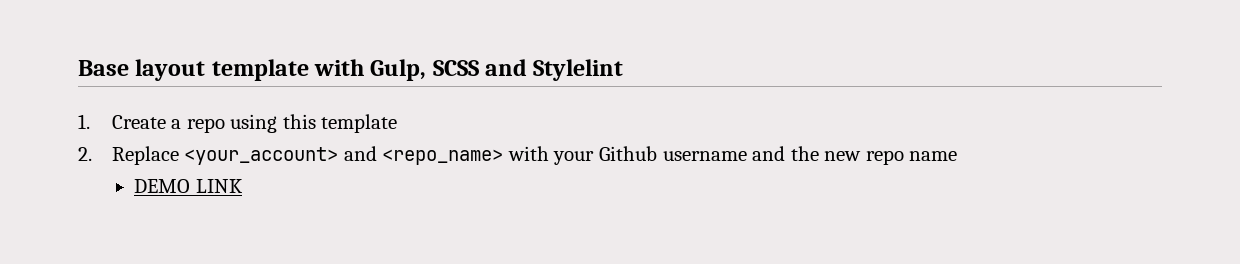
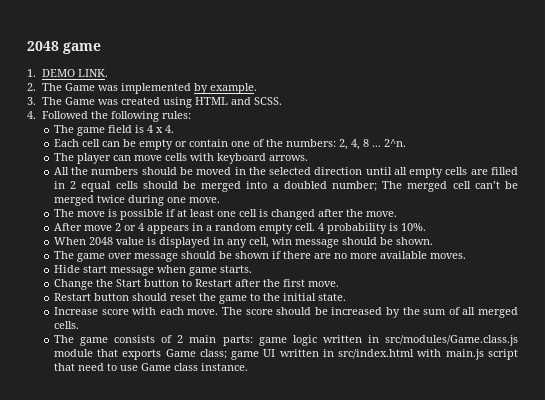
[78,59,624,81] [78,114,398,133] [78,146,958,165] [134,179,243,193] Base layout template with Gulp, SCSS and Stylelint // 1. Create a repo using this template // 2. Replace <your_account> and <repo_name> with your Github username and the new repo name // DEMO LINK -> [27,41,101,54] [27,69,108,77] [27,83,257,94] [27,97,282,108] [27,111,191,122] [53,125,174,136] [53,139,406,150] [53,153,308,164] [53,167,519,178] [53,181,518,192] [53,195,220,206] [53,209,397,220] [53,223,426,234] [53,237,433,248] [53,251,466,262] [53,265,252,276] [53,279,339,290] [53,293,346,304] [53,307,519,318] [53,321,79,329] [53,335,518,346] [53,349,519,360] [53,363,248,371] 2048 game // 1. DEMO LINK. // 2. The Game was implemented by example. // 3. The Game was created using HTML and SCSS. // 4. Followed the following rules: // The game field is 4 x 4. // Each cell can be empty or contain one of the numbers: 2, 4, 8 ... 2^n. // The player can move cells with keyboard arrows. // All the numbers should be moved in the selected direction until all empty cells are filled in 2 equal cells should be merged into a doubled number; The merged cell can’t be merged twice during one move. // The move is possible if at least one cell is changed after the move. // After move 2 or 4 appears in a random empty cell. 4 probability is 10%. // When 2048 value is displayed in any cell, win message should be shown. // The game over message should be shown if there are no more available moves. // Hide start message when game starts. // Change the Start button to Restart after the first move. // Restart button should reset the game to the initial state. // Increase score with each move. The score should be increased by the sum of all merged cells. // The game consists of 2 main parts: game logic written in src/modules/Game.class.js module that exports Game class; game UI written in src/index.html with main.js script that need to use Game class instance.

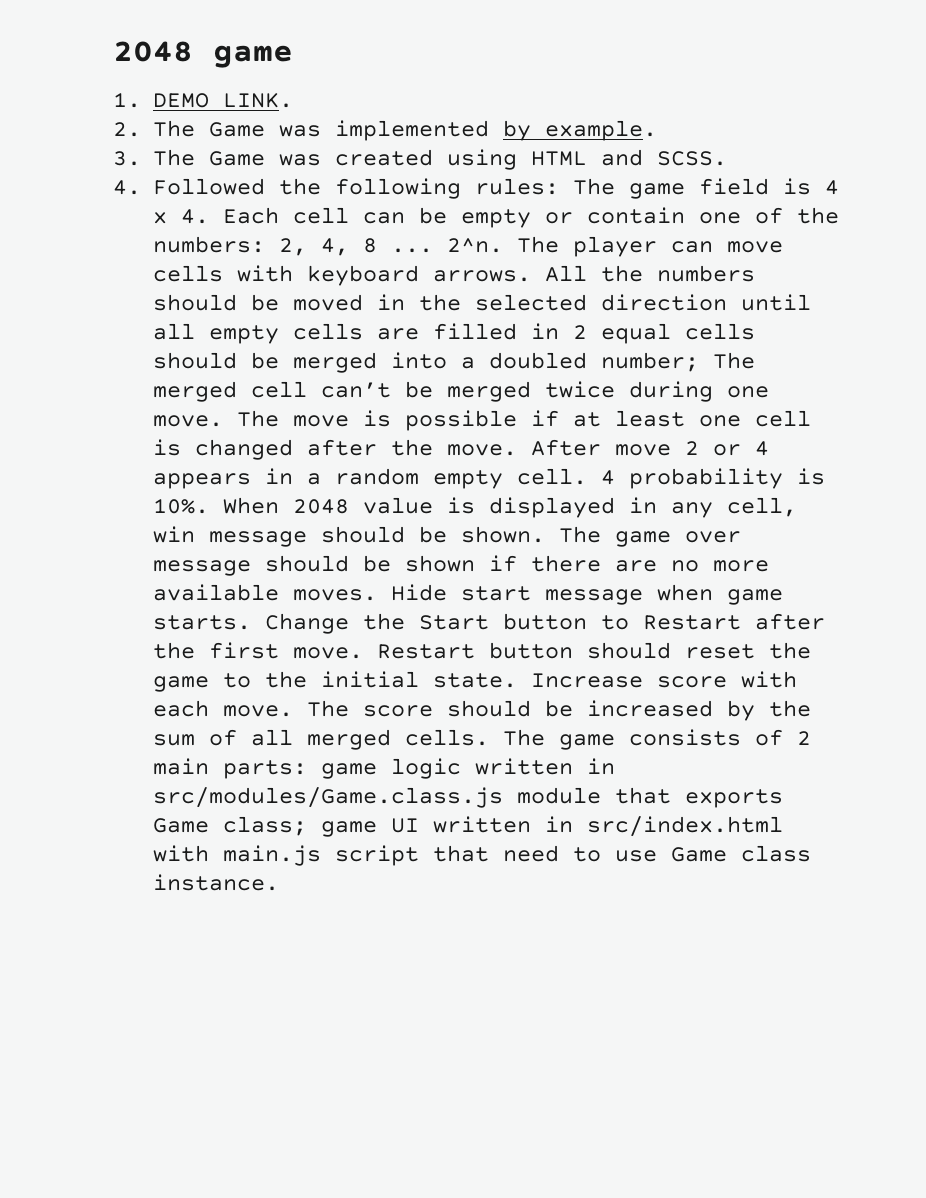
(191, 115) // -> (559, 186) none
(174, 129) // -> (209, 216) none
(406, 143) // -> (503, 245) none
(308, 158) // -> (531, 276) none
(220, 200) // -> (223, 421) none
(397, 214) // -> (517, 450) none
(426, 227) // -> (209, 506) none
(433, 241) // -> (545, 534) none
(466, 256) // -> (377, 595) none
(252, 269) // -> (251, 622) none
(339, 284) // -> (363, 653) none
(346, 297) // -> (517, 680) none
(79, 325) // -> (489, 737) none

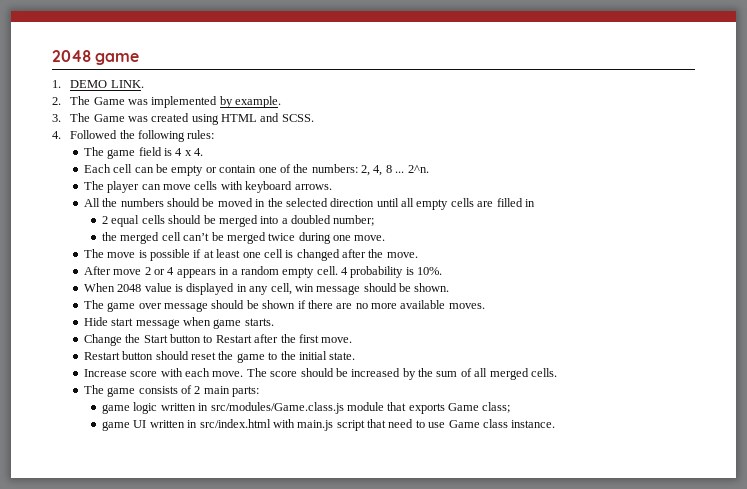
(559, 186) none -> (215, 134) //
(209, 216) none -> (204, 152) //
(503, 245) none -> (429, 169) //
(531, 276) none -> (332, 187) //
(559, 331) none -> (535, 203) //
[712,352,755,369] The -> [102,232,118,241] // the
(223, 421) none -> (386, 238) //
(517, 450) none -> (418, 255) //
(209, 506) none -> (443, 271) //
(545, 534) none -> (450, 287) //
(377, 595) none -> (485, 306) //
(251, 622) none -> (274, 322) //
(363, 653) none -> (353, 340) //
(517, 680) none -> (356, 356) //
(489, 737) none -> (557, 372) //
(307, 769) none -> (260, 391) //
(307, 826) none -> (511, 407) //

